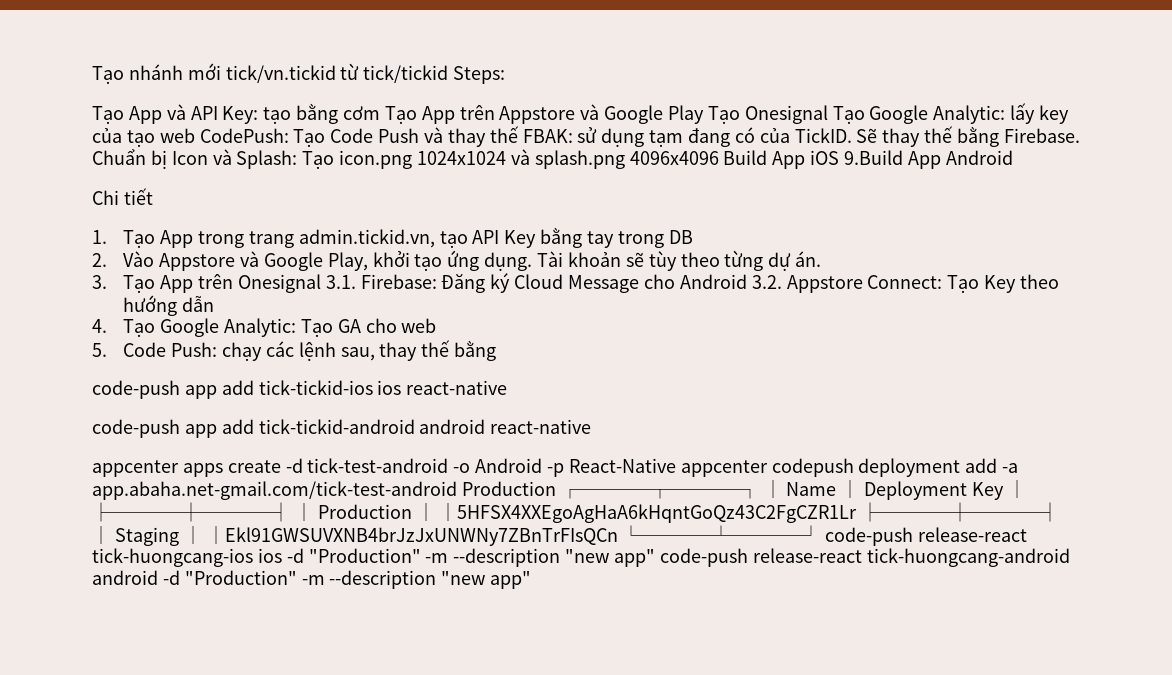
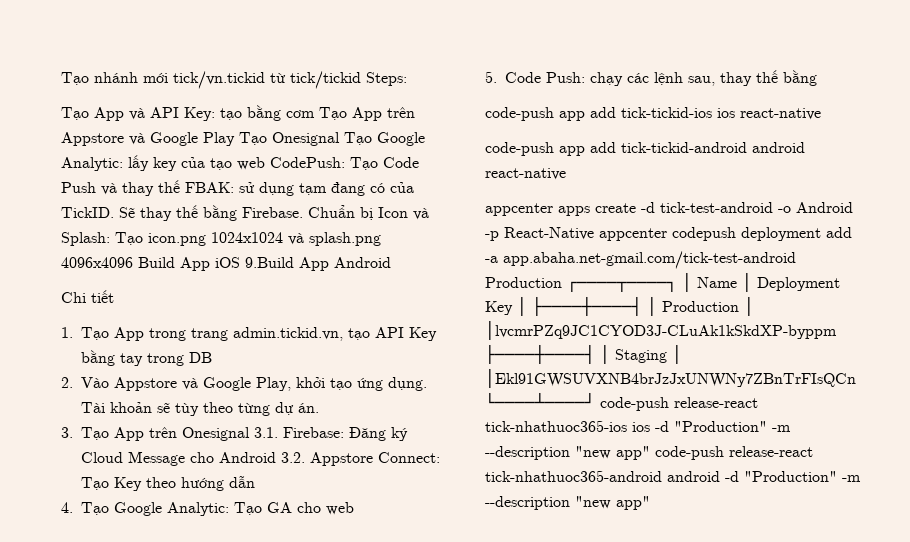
[439,503,858,523] │5HFSX4XXEgoAgHaA6kHqntGoQz43C2FgCZR1Lr -> [485,320,837,340] │lvcmrPZq9JC1CYOD3J-CLuAk1kSkdXP-byppm
[92,548,253,567] tick-huongcang-ios -> [485,420,627,432] tick-nhathuoc365-ios
[866,548,1070,567] tick-huongcang-android -> [485,470,662,482] tick-nhathuoc365-android

